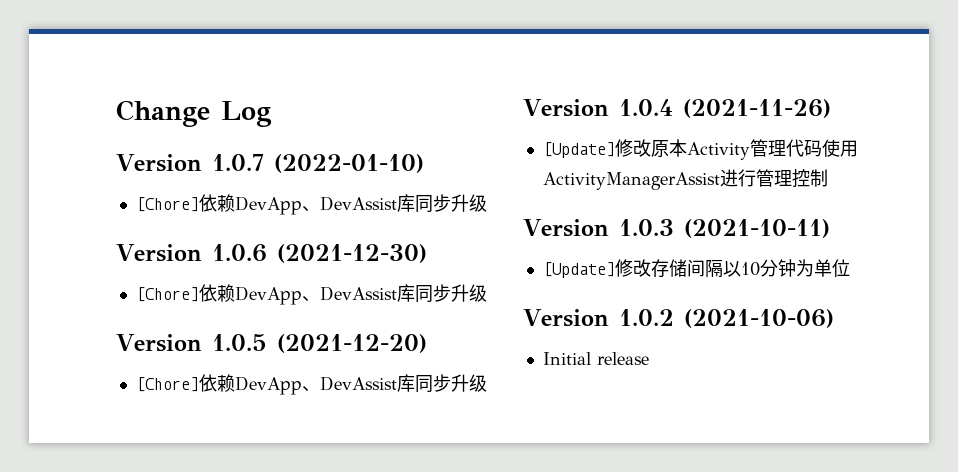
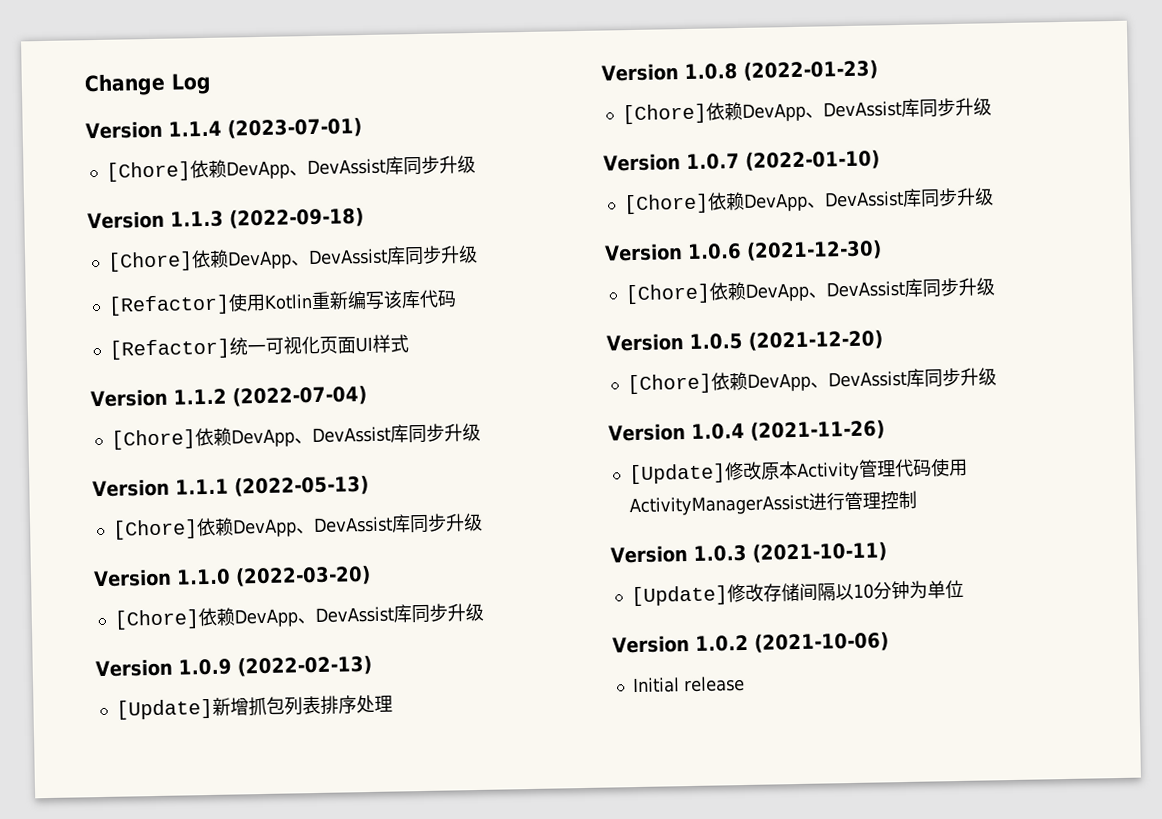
(272, 114) none -> [85,117,362,140] [105,154,476,182] [87,207,364,230] [106,244,478,272] [107,289,457,316] [108,334,409,360] [90,385,367,408] [110,422,481,450] [92,474,369,498] [111,512,483,540] [93,564,371,588] [113,602,484,630] [95,654,372,678] [115,694,393,720] [601,59,878,82] [621,97,992,125] // Version 1.1.4 (2023-07-01) // [Chore]依赖DevApp、DevAssist库同步升级 // Version 1.1.3 (2022-09-18) // [Chore]依赖DevApp、DevAssist库同步升级 // [Refactor]使用Kotlin重新编写该库代码 // [Refactor]统一可视化页面UI样式 // Version 1.1.2 (2022-07-04) // [Chore]依赖DevApp、DevAssist库同步升级 // Version 1.1.1 (2022-05-13) // [Chore]依赖DevApp、DevAssist库同步升级 // Version 1.1.0 (2022-03-20) // [Chore]依赖DevApp、DevAssist库同步升级 // Version 1.0.9 (2022-02-13) // [Update]新增抓包列表排序处理 // Version 1.0.8 (2022-01-23) // [Chore]依赖DevApp、DevAssist库同步升级

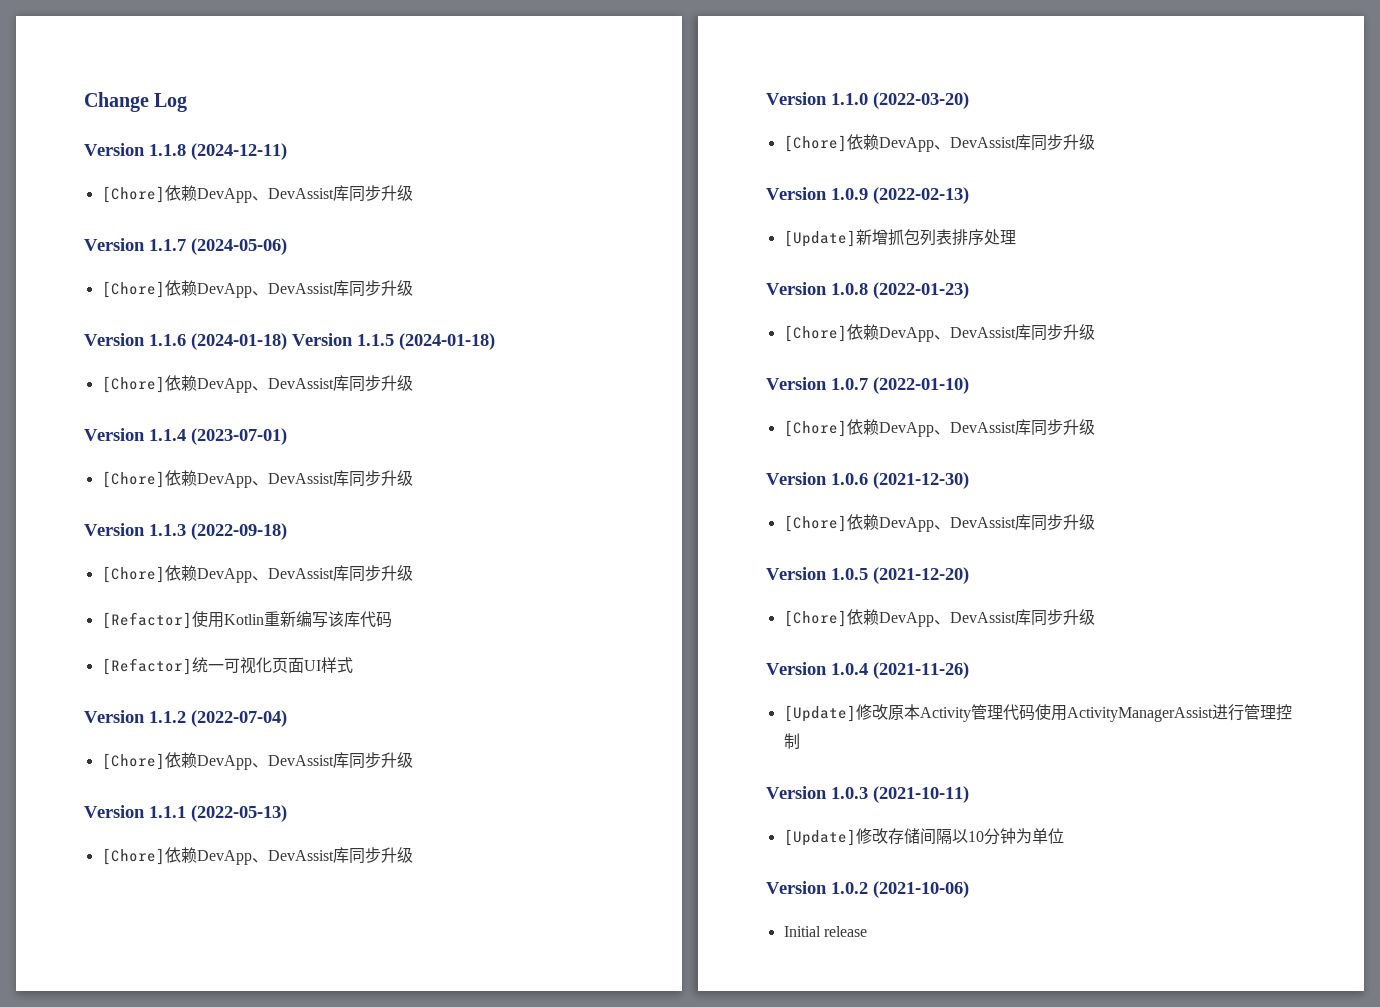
(212, 83) none -> [84,143,287,160] [101,185,413,203] [84,238,287,255] [101,280,413,298] [84,333,495,350] [101,375,413,393] // Version 1.1.8 (2024-12-11) // [Chore]依赖DevApp、DevAssist库同步升级 // Version 1.1.7 (2024-05-06) // [Chore]依赖DevApp、DevAssist库同步升级 // Version 1.1.6 (2024-01-18) Version 1.1.5 (2024-01-18) // [Chore]依赖DevApp、DevAssist库同步升级

